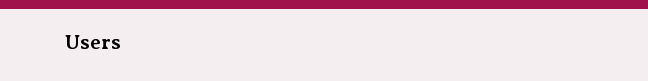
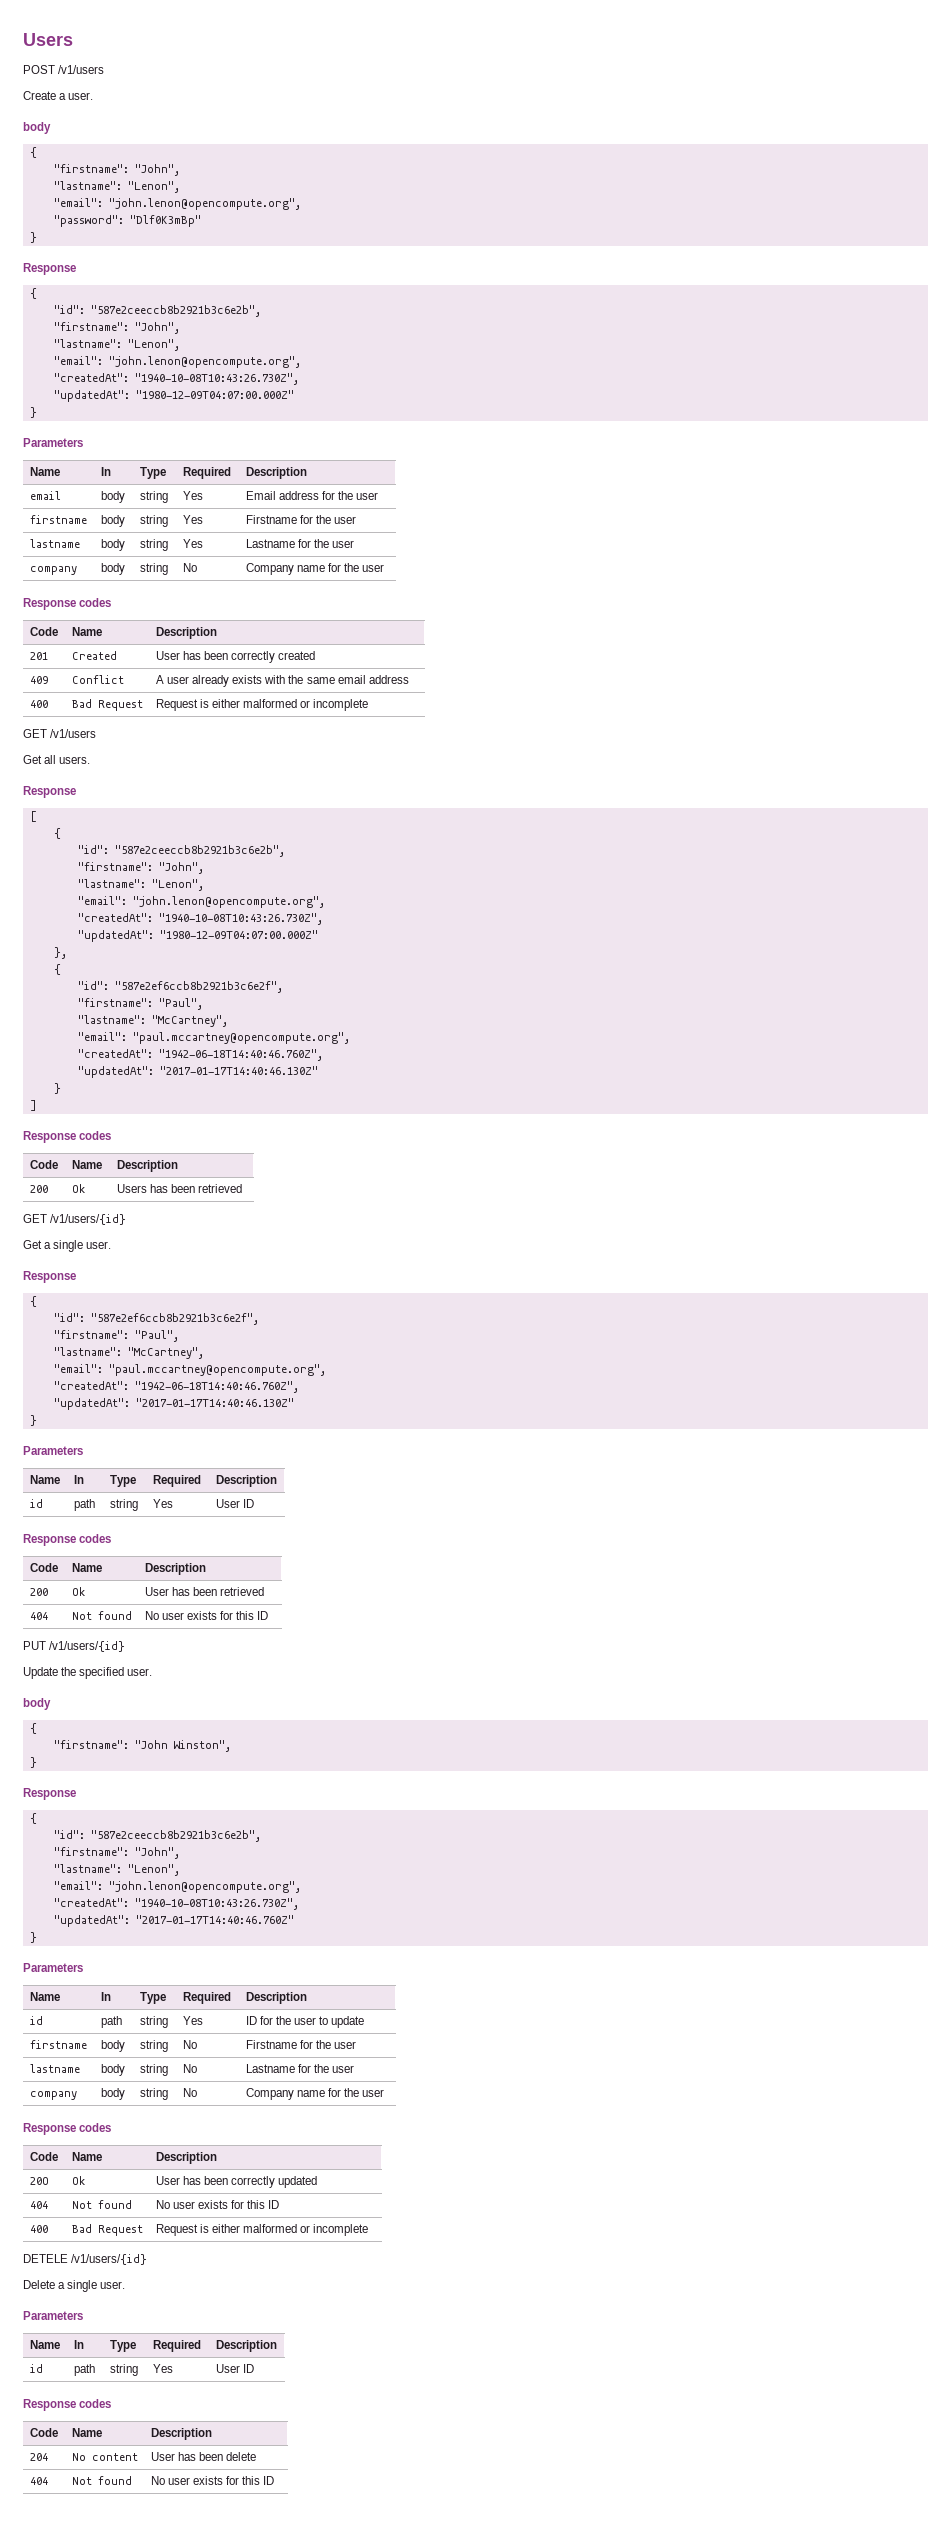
[65,35,121,49] Users -> [23,33,73,46] [23,65,105,74] [23,91,94,100] [23,122,51,134] [29,147,37,158] [53,164,180,176] [53,181,180,193] [53,198,301,210] [53,215,201,227] [29,232,37,243] [23,263,76,275] [29,288,37,299] [53,305,261,317] [53,322,180,334] [53,339,180,351] [53,356,301,368] [53,373,299,385] [53,390,294,402] [29,407,37,418] [23,438,83,447] [29,467,60,476] [100,467,111,476] [139,467,166,479] [182,467,231,479] [245,467,307,479] [29,491,61,500] [100,491,125,503] [139,491,168,503] [182,491,203,500] [245,491,379,500] [29,515,87,524] [100,515,125,527] [139,515,168,527] [182,515,203,524] [245,515,357,524] [29,539,80,548] [100,539,125,551] [139,539,168,551] [182,539,203,548] [245,539,355,548] [29,566,77,575] [100,563,125,575] [139,563,168,575] [182,563,197,572] [245,563,385,575] [23,598,112,610] [29,627,58,636] [71,627,102,636] [155,627,217,639] [29,652,48,660] [71,651,117,660] [155,651,316,663] [29,676,48,684] [71,675,124,684] [155,675,409,687] [29,700,48,708] [71,699,143,711] [155,699,369,711] [23,729,97,738] [23,755,91,764] [23,786,76,798] [29,811,37,822] [53,828,61,839] [77,845,285,857] [77,862,204,874] [77,879,204,891] [77,896,325,908] [77,913,323,925] [77,930,318,942] [53,947,67,959] [53,964,61,975] [77,981,283,993] [77,998,203,1010] [77,1015,228,1027] [77,1032,350,1044] [77,1049,323,1061] [77,1066,318,1078] [53,1083,61,1094] [29,1100,37,1111] [23,1131,112,1143] [29,1160,58,1169] [71,1160,102,1169] [116,1160,178,1172] [29,1185,48,1193] [71,1184,85,1193] [116,1184,243,1193] [23,1214,127,1225] [23,1240,112,1252] [23,1271,76,1283] [29,1296,37,1307] [53,1313,259,1325] [53,1330,179,1342] [53,1347,204,1359] [53,1364,326,1376] [53,1381,299,1393] [53,1398,294,1410] [29,1415,37,1426] [23,1446,83,1455] [29,1475,60,1484] [73,1475,84,1484] [109,1475,136,1487] [152,1475,201,1487] [215,1475,277,1487] [29,1499,43,1508] [73,1499,95,1511] [109,1499,138,1511] [152,1499,173,1508] [215,1499,254,1508] [23,1534,112,1546] [29,1563,58,1572] [71,1563,102,1572] [144,1563,206,1575] [29,1588,48,1596] [71,1587,85,1596] [144,1587,265,1596] [29,1612,48,1620] [71,1611,132,1620] [144,1611,269,1620] [23,1641,126,1652] [23,1667,153,1679] [23,1698,51,1710] [29,1723,37,1734] [53,1740,231,1752] [29,1757,37,1768] [23,1788,76,1800] [29,1813,37,1824] [53,1830,261,1842] [53,1847,180,1859] [53,1864,180,1876] [53,1881,301,1893] [53,1898,299,1910] [53,1915,294,1927] [29,1932,37,1943] [23,1963,83,1972] [29,1992,60,2001] [100,1992,111,2001] [139,1992,166,2004] [182,1992,231,2004] [245,1992,307,2004] [29,2016,43,2025] [100,2016,122,2028] [139,2016,168,2028] [182,2016,203,2025] [245,2016,365,2028] [29,2040,87,2049] [100,2040,125,2052] [139,2040,168,2052] [182,2040,197,2049] [245,2040,357,2049] [29,2064,80,2073] [100,2064,125,2076] [139,2064,168,2076] [182,2064,197,2073] [245,2064,355,2073] [29,2091,77,2100] [100,2088,125,2100] [139,2088,168,2100] [182,2088,197,2097] [245,2088,385,2100] [23,2123,112,2135] [29,2152,58,2161] [71,2152,102,2161] [155,2152,217,2164] [29,2177,49,2185] [71,2176,85,2185] [155,2176,318,2188] [29,2201,48,2209] [71,2200,132,2209] [155,2200,280,2209] [29,2225,48,2233] [71,2224,143,2236] [155,2224,369,2236] [23,2254,148,2265] [23,2280,126,2292] [23,2311,83,2320] [29,2340,60,2349] [73,2340,84,2349] [109,2340,136,2352] [152,2340,201,2352] [215,2340,277,2352] [29,2364,43,2373] [73,2364,95,2376] [109,2364,138,2376] [152,2364,173,2373] [215,2364,254,2373] [23,2399,112,2411] [29,2428,58,2437] [71,2428,102,2437] [150,2428,212,2440] [29,2453,48,2461] [71,2453,138,2461] [150,2452,257,2461] [29,2477,48,2485] [71,2476,132,2485] [150,2476,275,2485] Users // POST /v1/users // Create a user. // body // { // "firstname": "John", // "lastname": "Lenon", // "email": "john.lenon@opencompute.org", // "password": "Dlf0K3mBp" // } // Response // { // "id": "587e2ceeccb8b2921b3c6e2b", // "firstname": "John", // "lastname": "Lenon", // "email": "john.lenon@opencompute.org", // "createdAt": "1940-10-08T10:43:26.730Z", // "updatedAt": "1980-12-09T04:07:00.000Z" // } // Parameters // Name | In | Type | Required | Description // email | body | string | Yes | Email address for the user // firstname | body | string | Yes | Firstname for the user // lastname | body | string | Yes | Lastname for the user // company | body | string | No | Company name for the user // Response codes // Code | Name | Description // 201 | Created | User has been correctly created // 409 | Conflict | A user already exists with the same email address // 400 | Bad Request | Request is either malformed or incomplete // GET /v1/users // Get all users. // Response // [ // { // "id": "587e2ceeccb8b2921b3c6e2b", // "firstname": "John", // "lastname": "Lenon", // "email": "john.lenon@opencompute.org", // "createdAt": "1940-10-08T10:43:26.730Z", // "updatedAt": "1980-12-09T04:07:00.000Z" // }, // { // "id": "587e2ef6ccb8b2921b3c6e2f", // "firstname": "Paul", // "lastname": "McCartney", // "email": "paul.mccartney@opencompute.org", // "createdAt": "1942-06-18T14:40:46.760Z", // "updatedAt": "2017-01-17T14:40:46.130Z" // } // ] // Response codes // Code | Name | Description // 200 | Ok | Users has been retrieved // GET /v1/users/{id} // Get a single user. // Response // { // "id": "587e2ef6ccb8b2921b3c6e2f", // "firstname": "Paul", // "lastname": "McCartney", // "email": "paul.mccartney@opencompute.org", // "createdAt": "1942-06-18T14:40:46.760Z", // "updatedAt": "2017-01-17T14:40:46.130Z" // } // Parameters // Name | In | Type | Required | Description // id | path | string | Yes | User ID // Response codes // Code | Name | Description // 200 | Ok | User has been retrieved // 404 | Not found | No user exists for this ID // PUT /v1/users/{id} // Update the specified user. // body // { // "firstname": "John Winston", // } // Response // { // "id": "587e2ceeccb8b2921b3c6e2b", // "firstname": "John", // "lastname": "Lenon", // "email": "john.lenon@opencompute.org", // "createdAt": "1940-10-08T10:43:26.730Z", // "updatedAt": "2017-01-17T14:40:46.760Z" // } // Parameters // Name | In | Type | Required | Description // id | path | string | Yes | ID for the user to update // firstname | body | string | No | Firstname for the user // lastname | body | string | No | Lastname for the user // company | body | string | No | Company name for the user // Response codes // Code | Name | Description // 20O | Ok | User has been correctly updated // 404 | Not found | No user exists for this ID // 400 | Bad Request | Request is either malformed or incomplete // DETELE /v1/users/{id} // Delete a single user. // Parameters // Name | In | Type | Required | Description // id | path | string | Yes | User ID // Response codes // Code | Name | Description // 204 | No content | User has been delete // 404 | Not found | No user exists for this ID

